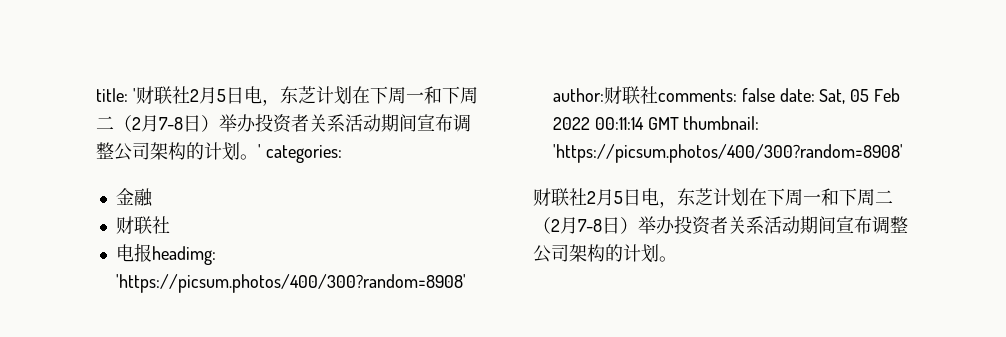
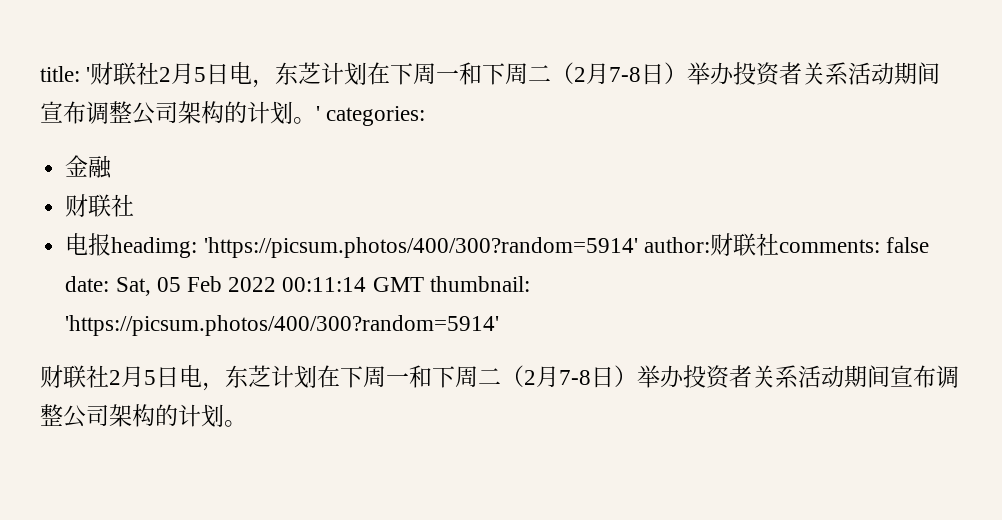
[115,274,466,293] 'https://picsum.photos/400/300?random=8908' -> [203,237,638,258] 'https://picsum.photos/400/300?random=5914'
[552,144,903,163] 'https://picsum.photos/400/300?random=8908' -> [65,315,500,336] 'https://picsum.photos/400/300?random=5914'

